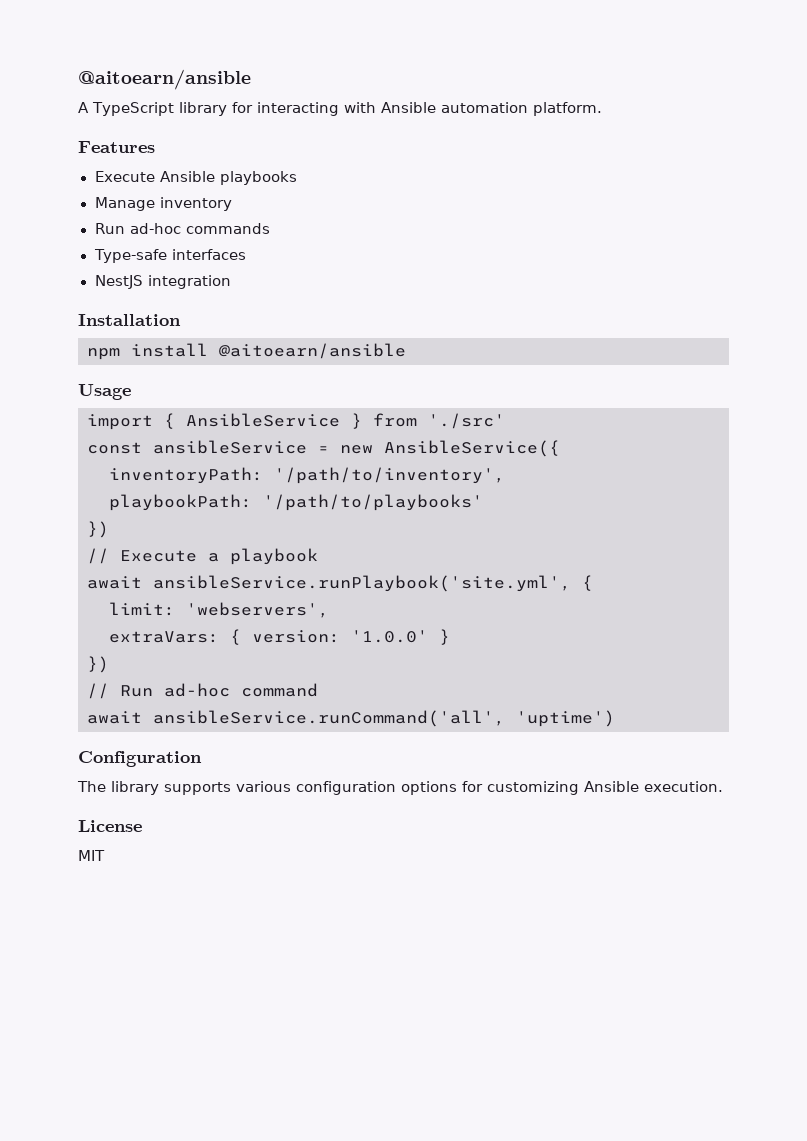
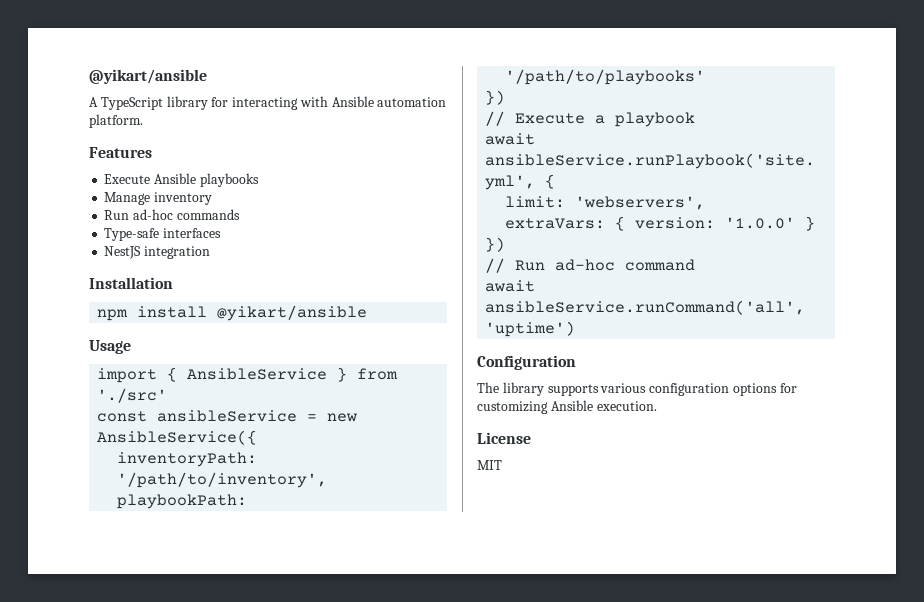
[78,69,251,90] @aitoearn/ansible -> [89,69,207,84] @yikart/ansible
[219,343,406,359] @aitoearn/ansible -> [217,305,368,321] @yikart/ansible

